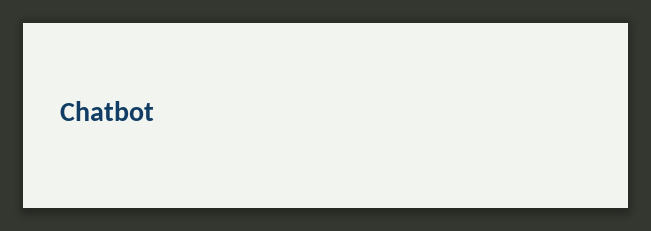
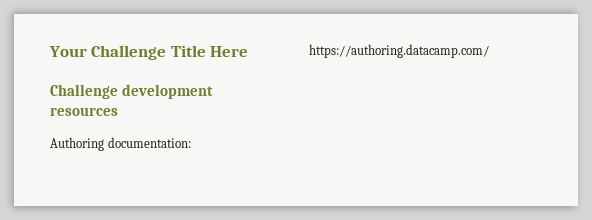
[60,101,154,121] Chatbot -> [49,45,249,60] [50,84,214,99] [50,107,118,116] [50,137,191,151] [309,44,489,58] Your Challenge Title Here // Challenge development resources // Authoring documentation: https://authoring.datacamp.com/

